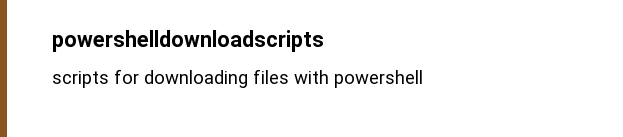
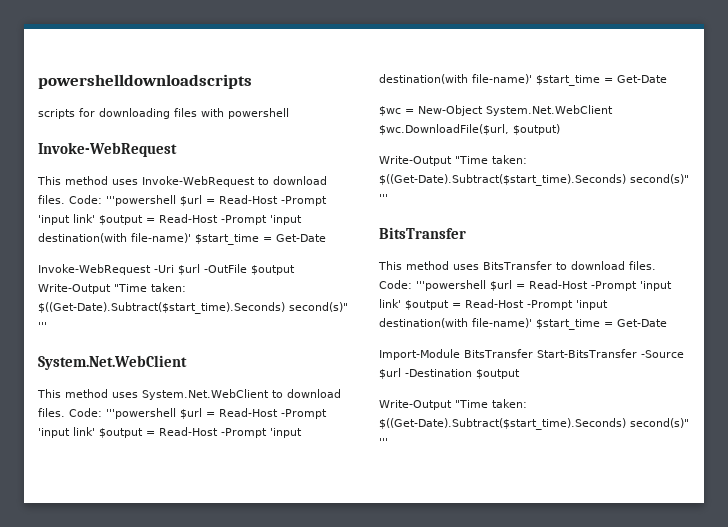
(423, 79) none -> [38,142,177,157] [37,176,327,187] [38,195,327,206] [38,214,302,225] [38,233,326,245] [38,264,295,275] [38,283,186,294] [38,302,348,314] [38,322,47,330] [38,355,187,370] [37,389,341,400] [38,408,327,419] [38,427,302,438] [379,74,667,86] [379,105,613,116] [379,124,560,135] [379,155,527,166] [379,174,689,186] [379,194,388,202] [379,227,466,239] [378,261,656,270] [379,280,672,291] [379,299,608,310] [379,318,667,330] [379,349,684,360] [379,368,520,379] [379,399,527,410] [379,418,689,430] [379,438,388,446] // Invoke-WebRequest // This method uses Invoke-WebRequest to download files. Code: '''powershell $url = Read-Host -Prompt 'input link' $output = Read-Host -Prompt 'input destination(with file-name)' $start_time = Get-Date // Invoke-WebRequest -Uri $url -OutFile $output Write-Output "Time taken: $((Get-Date).Subtract($start_time).Seconds) second(s)" ''' // System.Net.WebClient // This method uses System.Net.WebClient to download files. Code: '''powershell $url = Read-Host -Prompt 'input link' $output = Read-Host -Prompt 'input destination(with file-name)' $start_time = Get-Date // $wc = New-Object System.Net.WebClient $wc.DownloadFile($url, $output) // Write-Output "Time taken: $((Get-Date).Subtract($start_time).Seconds) second(s)" ''' // BitsTransfer // This method uses BitsTransfer to download files. Code: '''powershell $url = Read-Host -Prompt 'input link' $output = Read-Host -Prompt 'input destination(with file-name)' $start_time = Get-Date // Import-Module BitsTransfer Start-BitsTransfer -Source $url -Destination $output // Write-Output "Time taken: $((Get-Date).Subtract($start_time).Seconds) second(s)" '''

